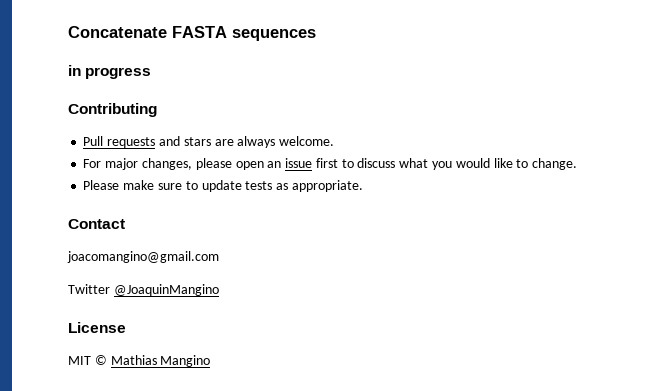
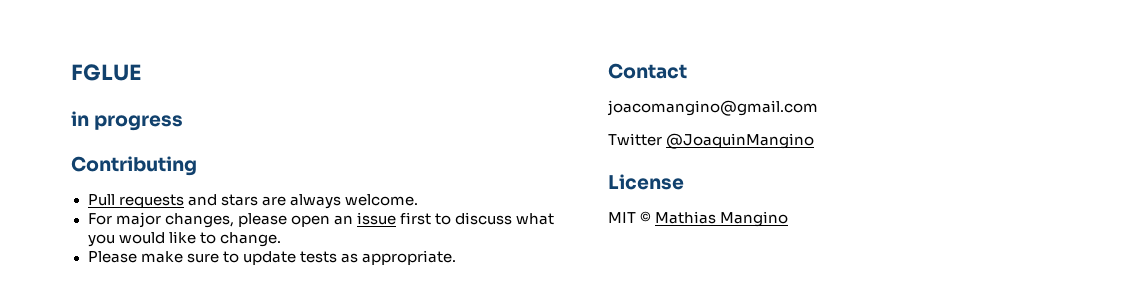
[68,26,316,41] Concatenate FASTA sequences -> [71,64,141,81] FGLUE

